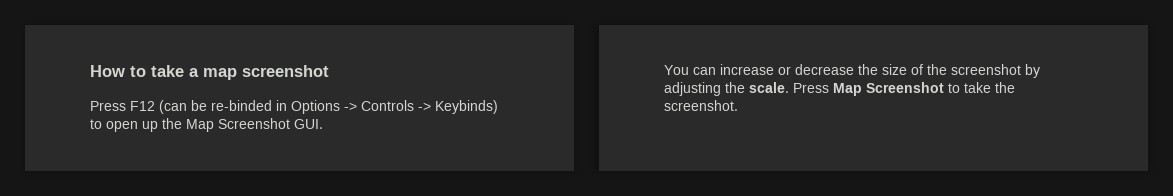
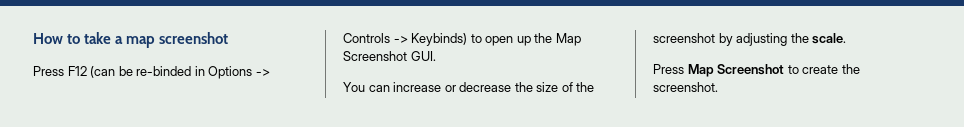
(789, 87) none -> (847, 38) //
[964,82,991,93] take -> [802,65,839,74] create

